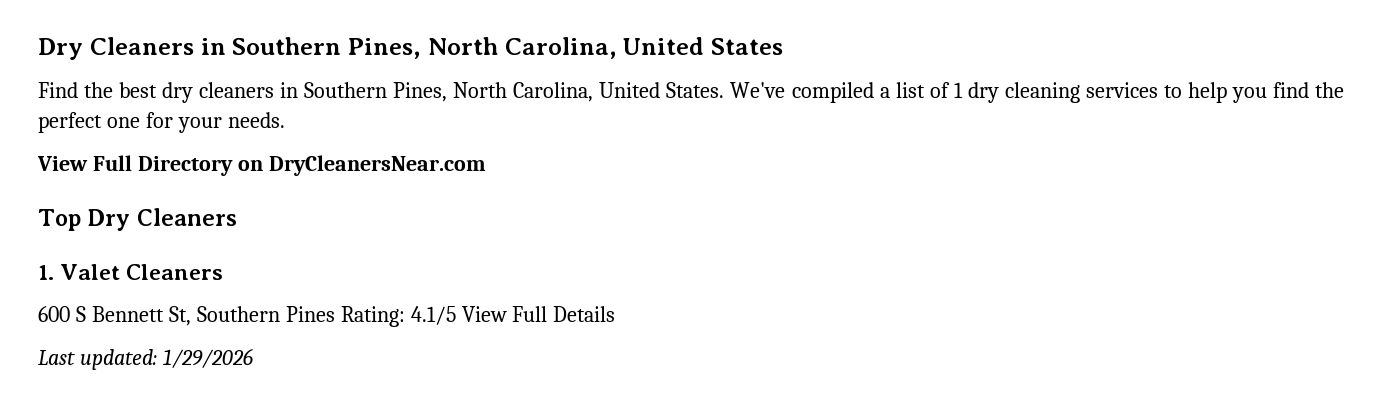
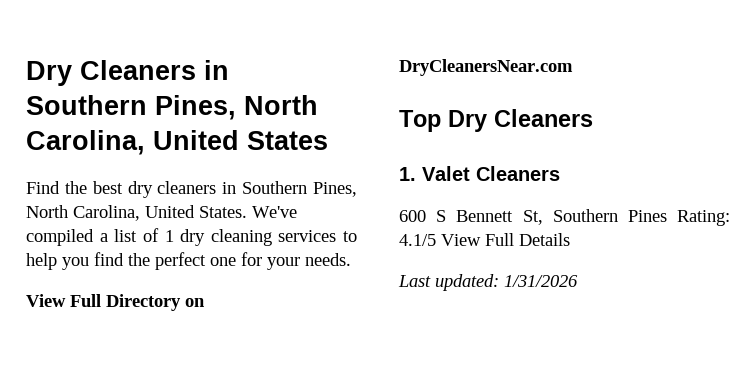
[162,348,253,368] 1/29/2026 -> [504,275,578,287] 1/31/2026

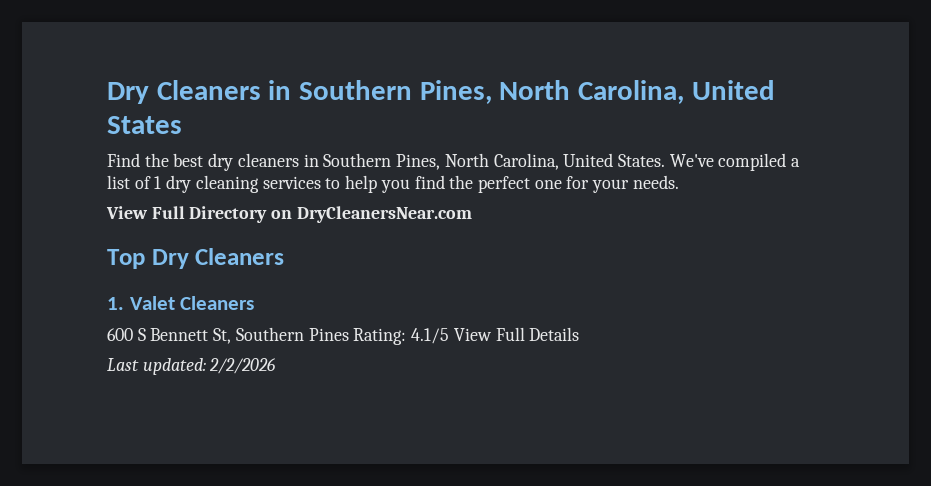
[504,275,578,287] 1/31/2026 -> [209,358,276,374] 2/2/2026

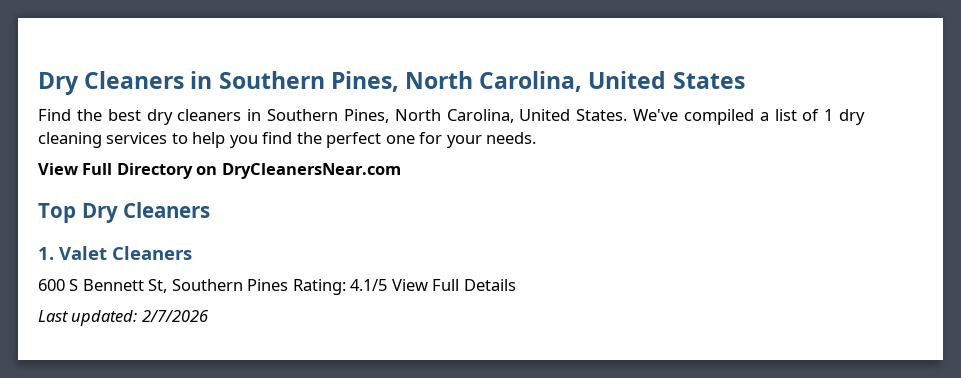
[209,358,276,374] 2/2/2026 -> [141,310,209,322] 2/7/2026

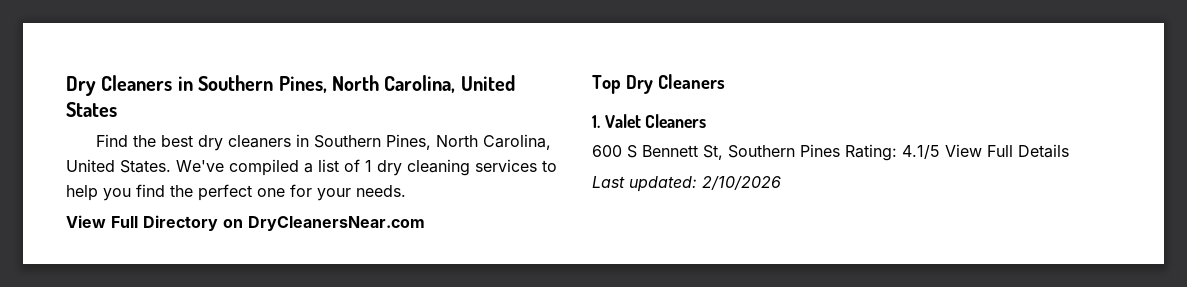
[141,310,209,322] 2/7/2026 -> [702,176,781,190] 2/10/2026

